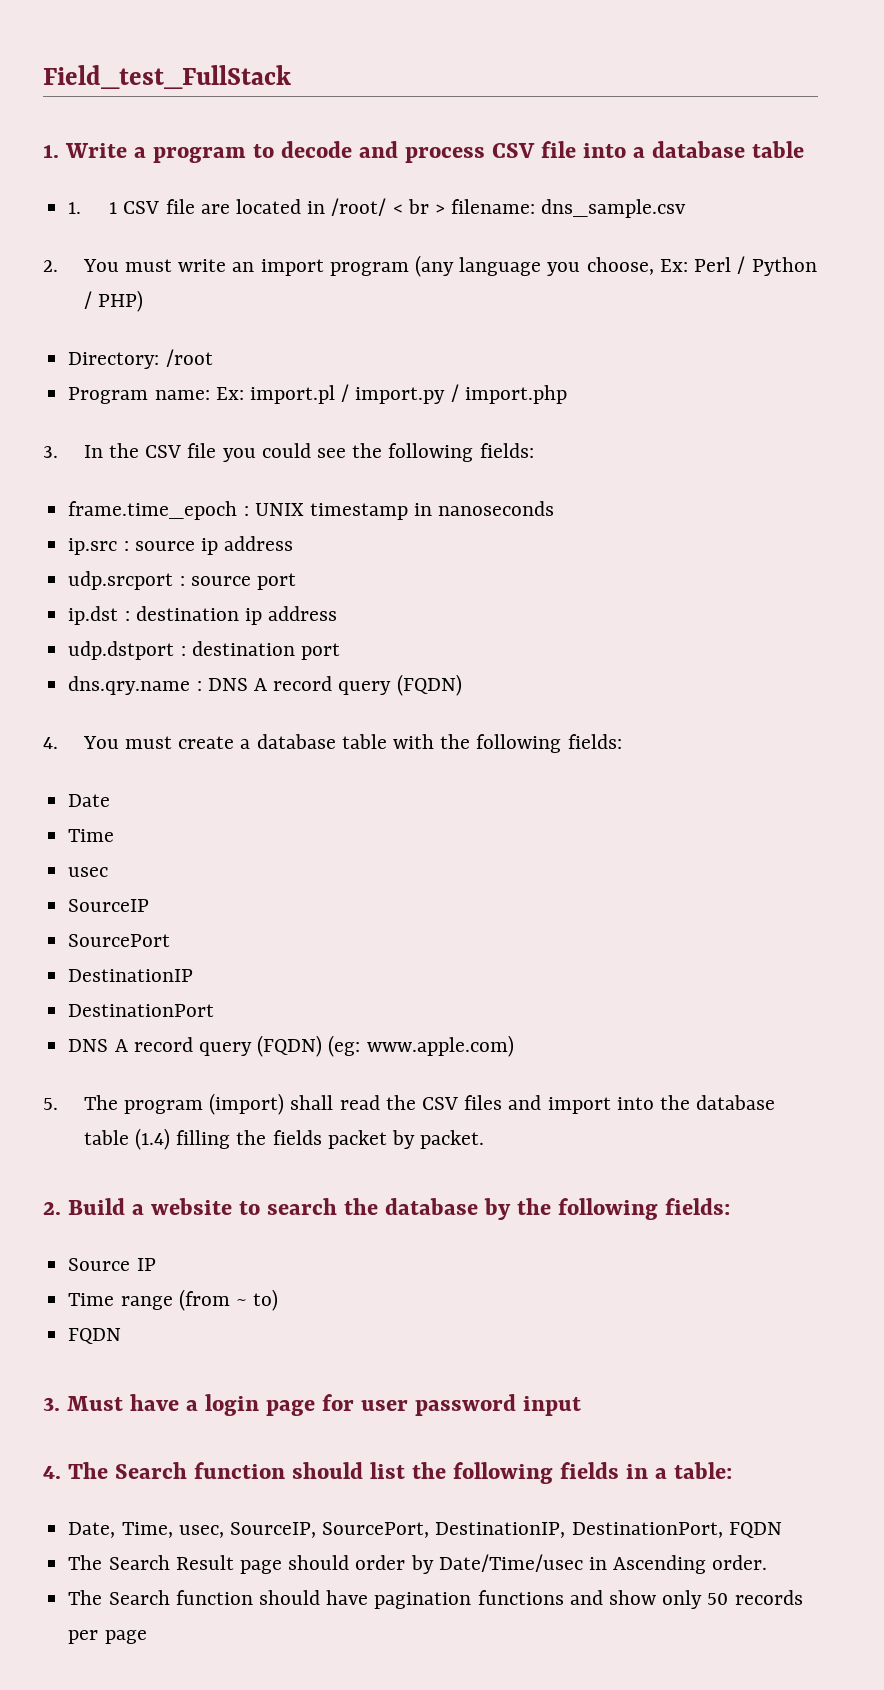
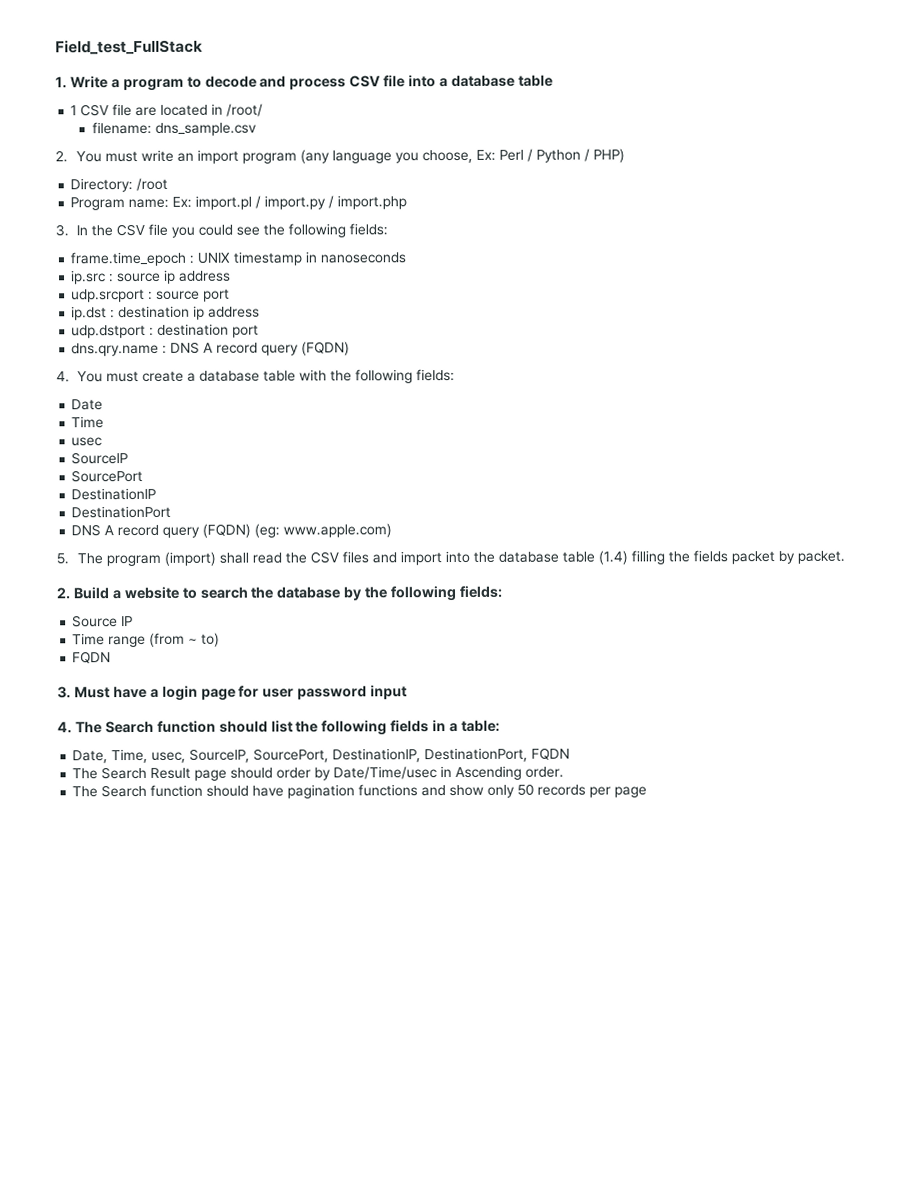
[68,202,82,214] 1. -> (553, 80) none
[392,199,445,214] < br > -> (264, 110) //

